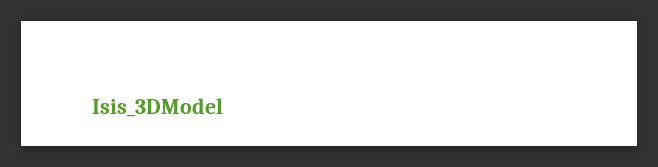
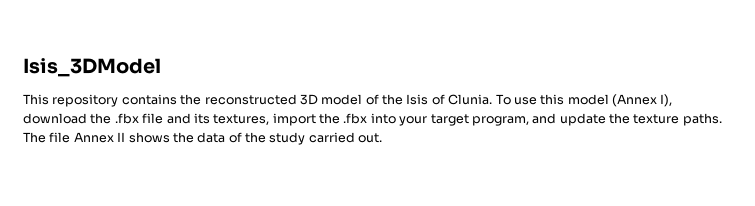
(223, 107) none -> [23,94,673,107] [23,113,722,126] [23,132,383,145] // This repository contains the reconstructed 3D model of the Isis of Clunia. To use this model (Annex I), download the .fbx file and its textures, import the .fbx into your target program, and update the texture paths. The file Annex II shows the data of the study carried out.

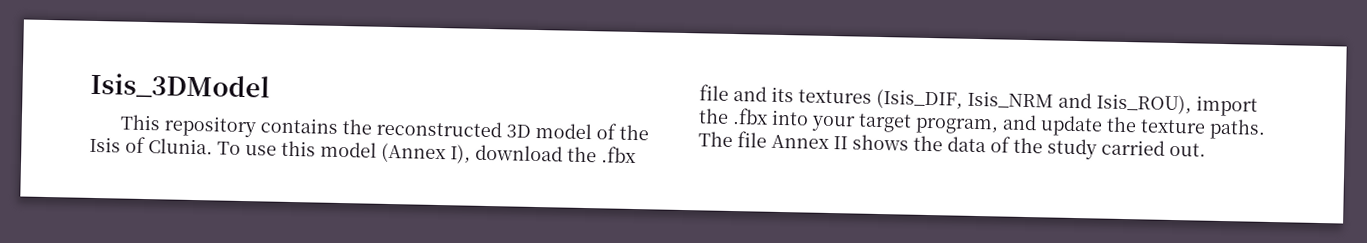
[213,114,270,125] textures, -> [798,88,1192,115] textures (Isis_DIF, Isis_NRM and Isis_ROU),

